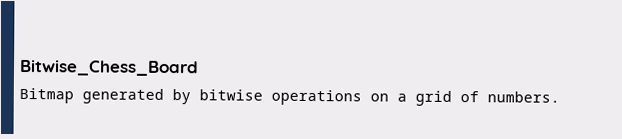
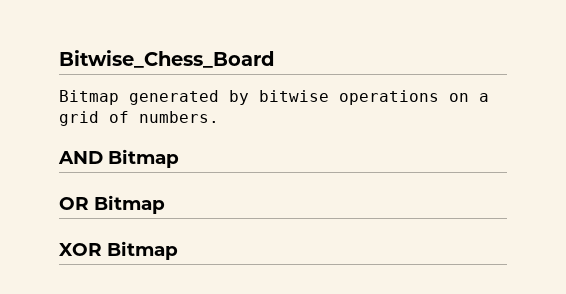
(560, 97) none -> [58,149,179,168] [59,195,165,214] [59,241,178,260] // AND Bitmap // OR Bitmap // XOR Bitmap

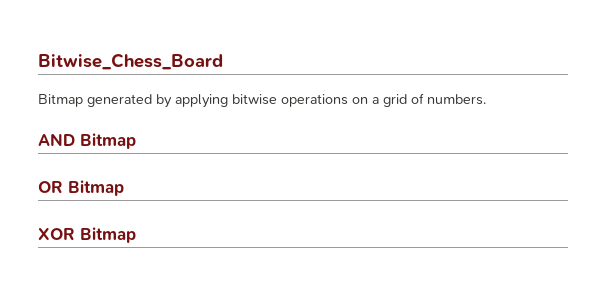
(249, 97) none -> [175,94,228,108] applying

